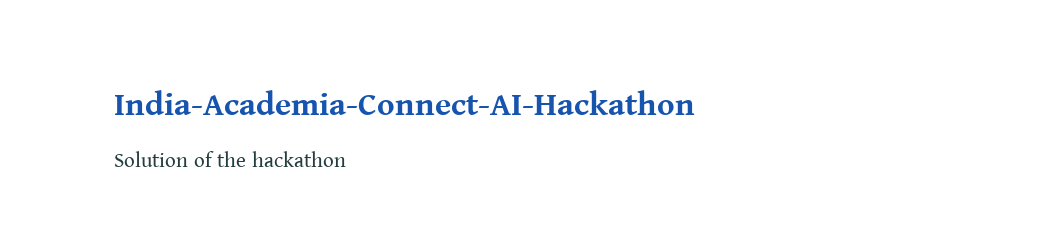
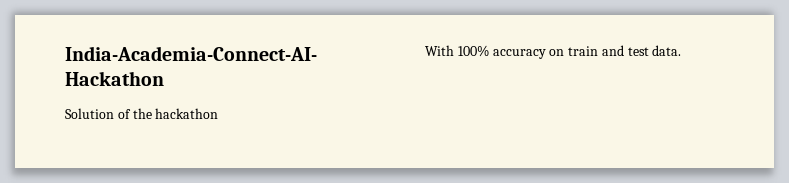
(347, 159) none -> [425,45,682,59] // With 100% accuracy on train and test data.

